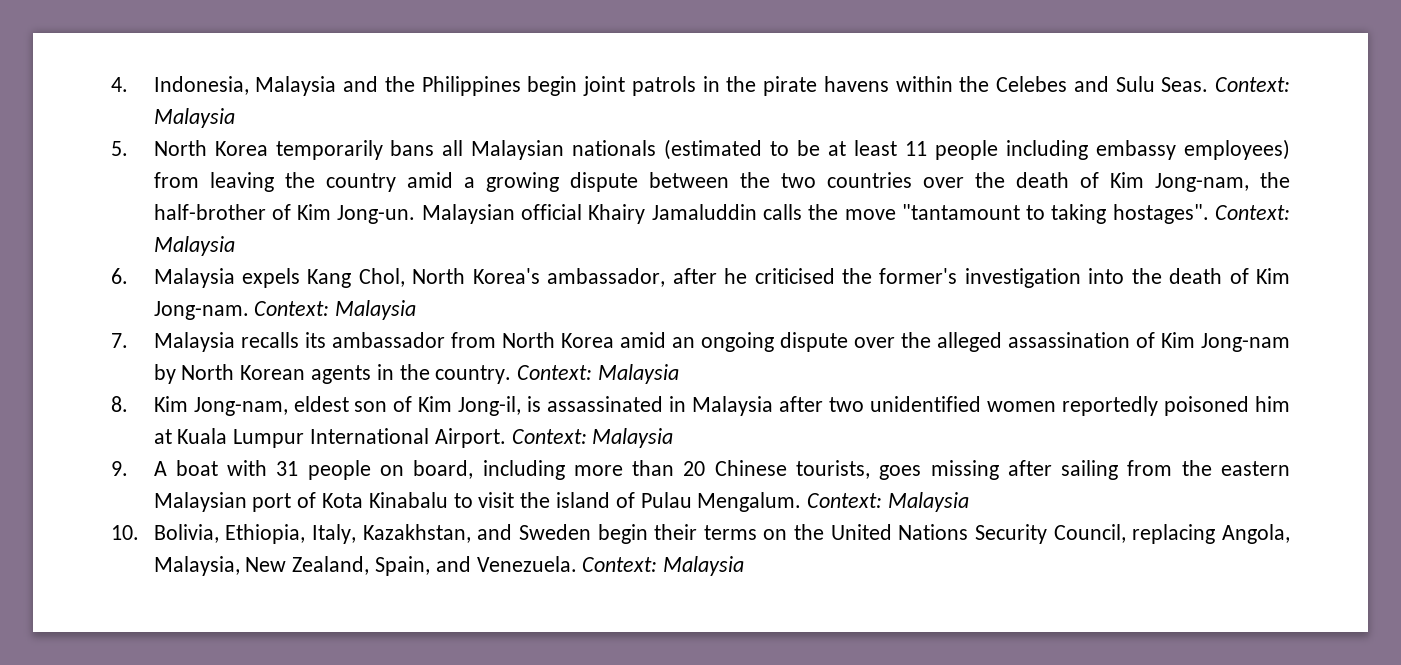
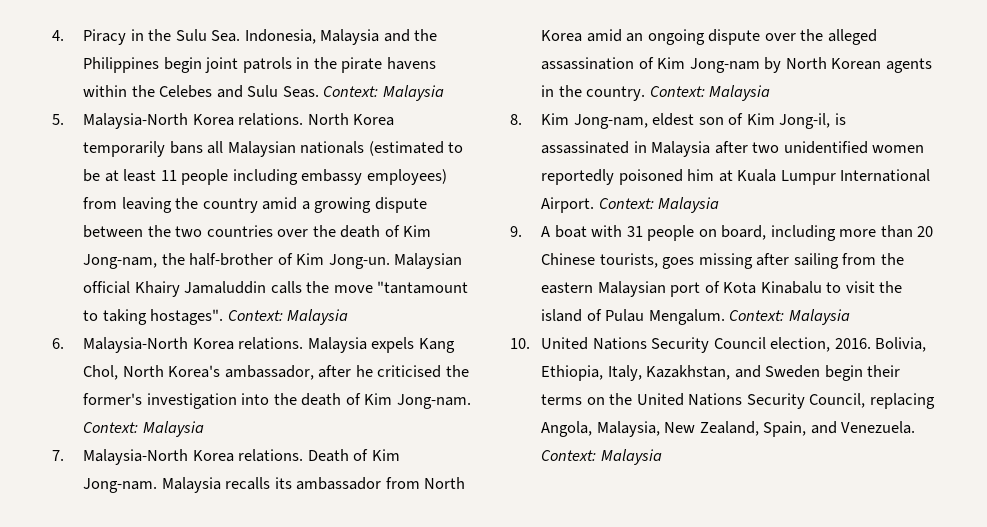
(128, 84) none -> [83,29,241,45] Piracy in the Sulu Sea.
(128, 148) none -> [83,113,304,129] Malaysia-North Korea relations.
(128, 276) none -> [83,337,304,353] Malaysia-North Korea relations.
(128, 340) none -> [83,449,400,465] [83,478,158,493] Malaysia-North Korea relations. Death of Kim Jong-nam.
(139, 532) none -> [541,337,871,353] United Nations Security Council election, 2016.

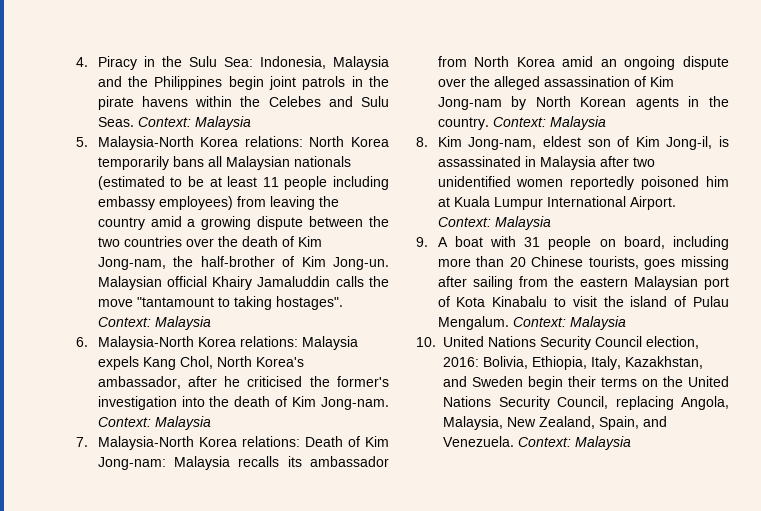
[211,30,241,42] Sea. -> [223,57,253,67] Sea:
[238,113,304,126] relations. -> [244,136,303,147] relations:
[238,337,304,350] relations. -> [239,336,298,347] relations:
[238,449,304,462] relations. -> [241,436,300,447] relations:
[83,478,158,493] Jong-nam. -> [97,457,166,470] Jong-nam:
[834,338,871,349] 2016. -> [443,357,479,367] 2016:

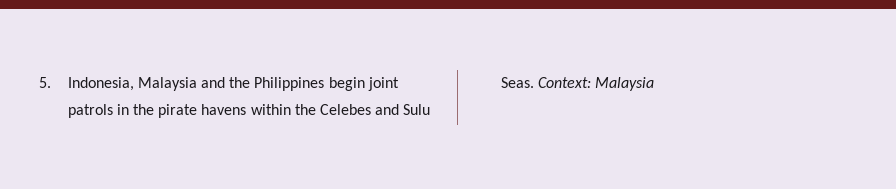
[76,56,253,70] 4. Piracy in the Sulu Sea: -> [39,77,51,88] 5.
[76,136,389,150] [97,156,351,170] [97,176,389,190] [97,196,339,210] [97,216,389,230] [97,236,322,247] [97,256,389,270] [97,276,389,290] [97,296,343,310] [97,316,211,330] [76,336,358,350] [97,356,304,370] [97,376,389,389] [97,396,389,410] [97,416,211,430] [76,436,389,450] [97,456,389,470] [437,56,729,70] [437,76,674,90] [437,96,729,110] [437,116,606,130] [416,136,729,150] [437,156,655,170] [437,176,729,190] [437,196,676,210] [437,216,551,230] [416,236,729,250] [437,256,729,270] [437,276,729,290] [437,296,729,307] [437,316,626,330] [416,336,699,350] [443,356,703,370] [443,376,729,390] [443,396,729,410] [443,416,667,430] [443,436,631,450] // 5. Malaysia-North Korea relations: North Korea temporarily bans all Malaysian nationals (estimated to be at least 11 people including embassy employees) from leaving the country amid a growing dispute between the two countries over the death of Kim Jong-nam, the half-brother of Kim Jong-un. Malaysian official Khairy Jamaluddin calls the move "tantamount to taking hostages". Context: Malaysia // 6. Malaysia-North Korea relations: Malaysia expels Kang Chol, North Korea's ambassador, after he criticised the former's investigation into the death of Kim Jong-nam. Context: Malaysia // 7. Malaysia-North Korea relations: Death of Kim Jong-nam: Malaysia recalls its ambassador from North Korea amid an ongoing dispute over the alleged assassination of Kim Jong-nam by North Korean agents in the country. Context: Malaysia // 8. Kim Jong-nam, eldest son of Kim Jong-il, is assassinated in Malaysia after two unidentified women reportedly poisoned him at Kuala Lumpur International Airport. Context: Malaysia // 9. A boat with 31 people on board, including more than 20 Chinese tourists, goes missing after sailing from the eastern Malaysian port of Kota Kinabalu to visit the island of Pulau Mengalum. Context: Malaysia // 10. United Nations Security Council election, 2016: Bolivia, Ethiopia, Italy, Kazakhstan, and Sweden begin their terms on the United Nations Security Council, replacing Angola, Malaysia, New Zealand, Spain, and Venezuela. Context: Malaysia -> (655, 84) none

